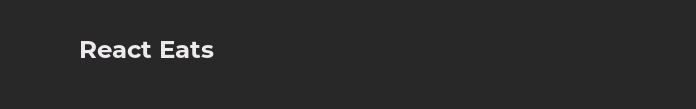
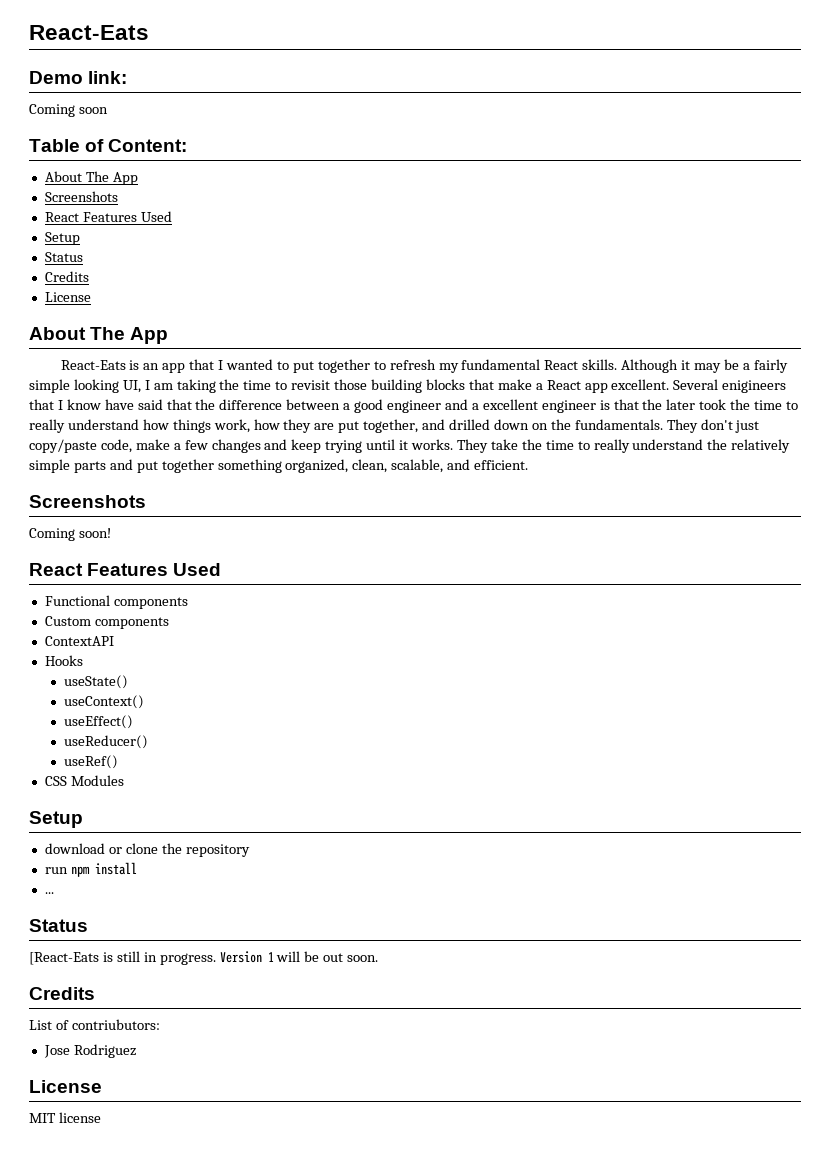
[79,41,214,58] React Eats -> [29,25,149,40] [29,71,128,84] [29,104,108,117] [29,139,188,152] [44,171,138,185] [44,191,118,202] [44,211,172,222] [44,232,80,245] [44,252,83,262] [44,271,89,282] [44,292,91,302] [29,327,169,344] [60,359,788,373] [29,379,787,393] [29,399,799,413] [29,419,760,433] [29,439,791,453] [29,459,529,473] [29,495,146,508] [29,528,111,541] [29,563,222,576] [44,595,188,609] [44,616,169,629] [44,636,114,646] [44,655,83,666] [63,675,128,689] [63,695,144,709] [63,715,133,729] [63,735,148,749] [63,755,118,769] [44,775,124,786] [29,811,83,828] [44,843,250,857] [44,862,137,877] [44,892,54,894] [29,919,88,932] [29,951,379,965] [29,987,95,1000] [29,1019,160,1030] [43,1044,136,1058] [29,1080,102,1093] [29,1112,101,1123] React-Eats // Demo link: // Coming soon // Table of Content: // About The App // Screenshots // React Features Used // Setup // Status // Credits // License // About The App // React-Eats is an app that I wanted to put together to refresh my fundamental React skills. Although it may be a fairly simple looking UI, I am taking the time to revisit those building blocks that make a React app excellent. Several enigineers that I know have said that the difference between a good engineer and a excellent engineer is that the later took the time to really understand how things work, how they are put together, and drilled down on the fundamentals. They don't just copy/paste code, make a few changes and keep trying until it works. They take the time to really understand the relatively simple parts and put together something organized, clean, scalable, and efficient. // Screenshots // Coming soon! // React Features Used // Functional components // Custom components // ContextAPI // Hooks // useState() // useContext() // useEffect() // useReducer() // useRef() // CSS Modules // Setup // download or clone the repository // run npm install // ... // Status // [React-Eats is still in progress. Version 1 will be out soon. // Credits // List of contriubutors: // Jose Rodriguez // License // MIT license

